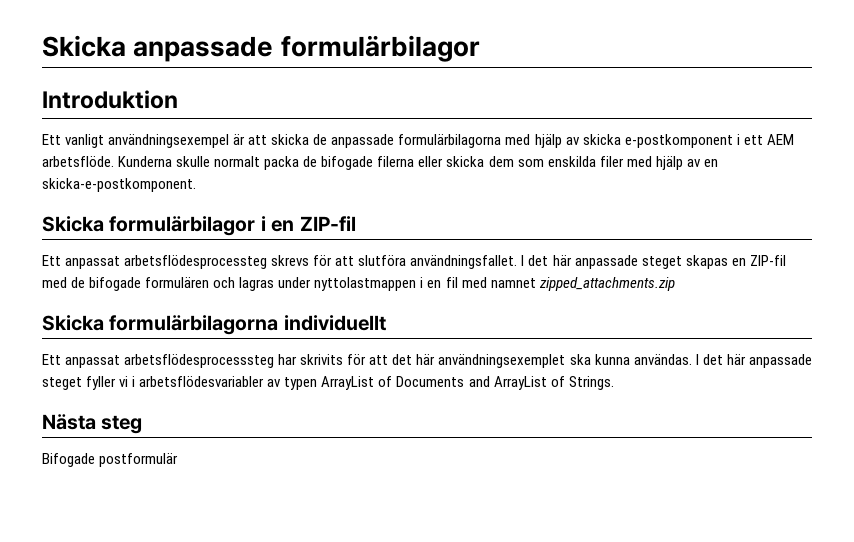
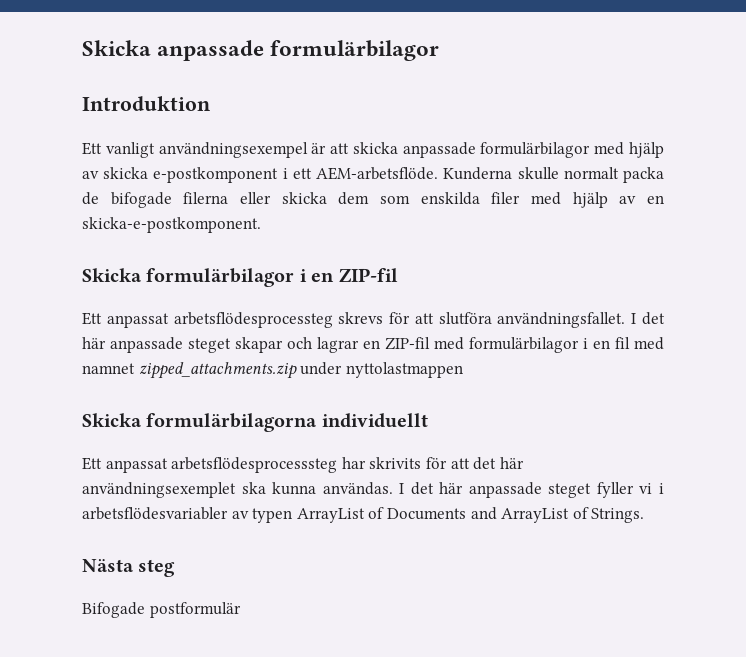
[313,134,502,148] de anpassade formulärbilagorna -> [402,142,591,158] anpassade formulärbilagor
[766,134,794,145] [42,156,114,167] AEM arbetsflöde. -> [316,167,439,180] AEM-arbetsflöde.
[685,255,786,269] [42,277,417,291] skapas en ZIP-fil med de bifogade formulären och lagras under nyttolastmappen -> [235,337,579,353] skapar och lagrar en ZIP-fil med formulärbilagor
(675, 284) none -> [300,362,463,378] under nyttolastmappen

